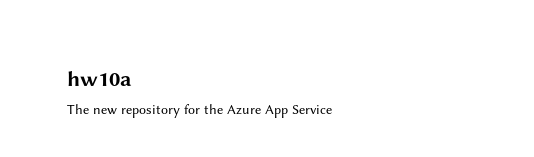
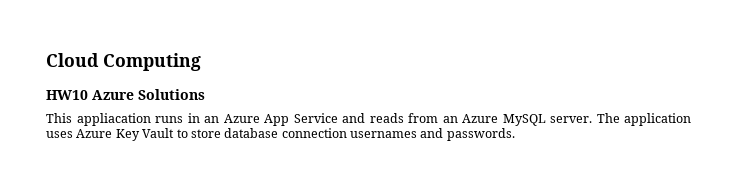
[67,71,132,86] [67,104,332,118] hw10a // The new repository for the Azure App Service -> [46,53,201,71] [46,89,205,100] [46,113,691,126] [46,128,515,141] Cloud Computing // HW10 Azure Solutions // This appliacation runs in an Azure App Service and reads from an Azure MySQL server. The application uses Azure Key Vault to store database connection usernames and passwords.

